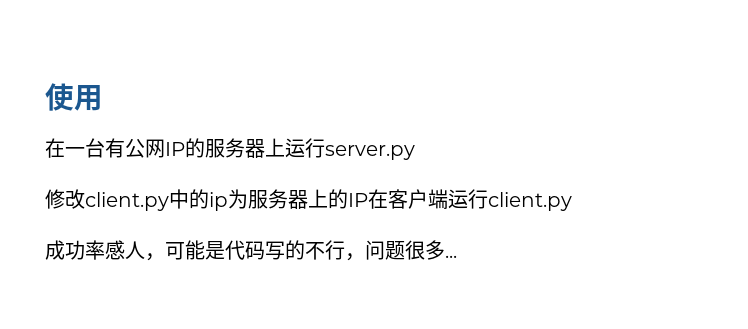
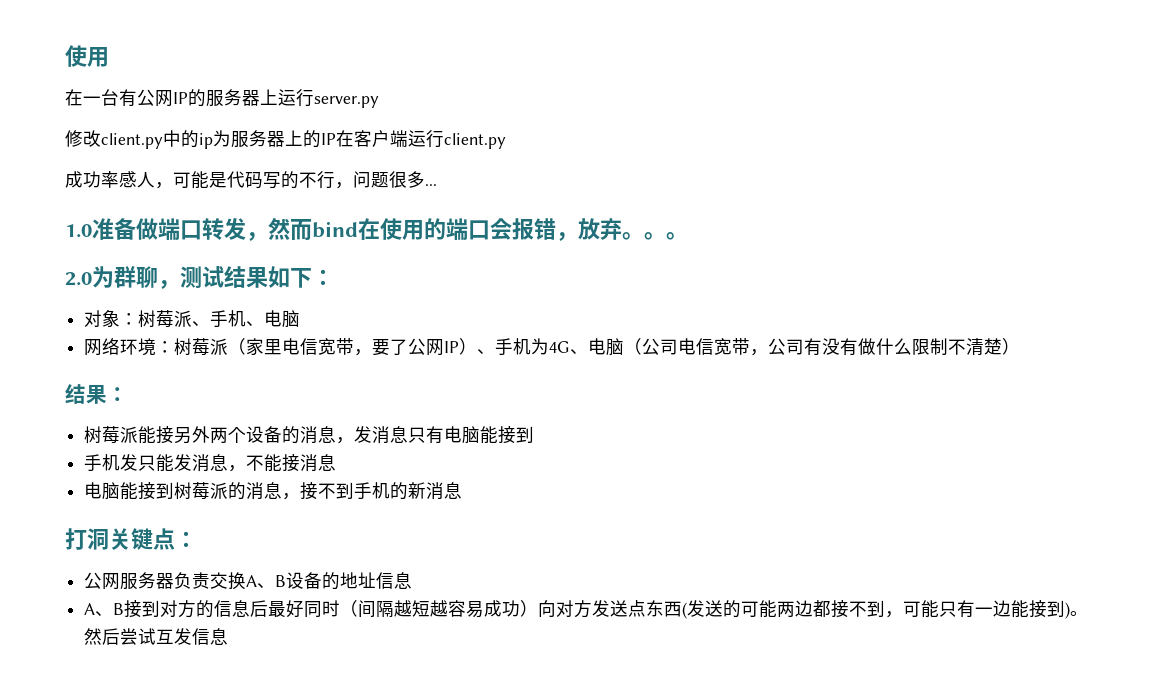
(457, 256) none -> [65,217,688,241] [65,266,334,289] [84,310,301,328] [84,338,1021,356] [65,384,128,404] [84,426,535,444] [84,454,337,472] [84,482,463,500] [65,528,197,550] [84,572,413,590] [84,600,1089,619] [84,628,229,645] // 1.0准备做端口转发，然而bind在使用的端口会报错，放弃。。。 // 2.0为群聊，测试结果如下： // 对象：树莓派、手机、电脑 // 网络环境：树莓派（家里电信宽带，要了公网IP）、手机为4G、电脑（公司电信宽带，公司有没有做什么限制不清楚） // 结果： // 树莓派能接另外两个设备的消息，发消息只有电脑能接到 // 手机发只能发消息，不能接消息 // 电脑能接到树莓派的消息，接不到手机的新消息 // 打洞关键点： // 公网服务器负责交换A、B设备的地址信息 // A、B接到对方的信息后最好同时（间隔越短越容易成功）向对方发送点东西(发送的可能两边都接不到，可能只有一边能接到)。然后尝试互发信息

